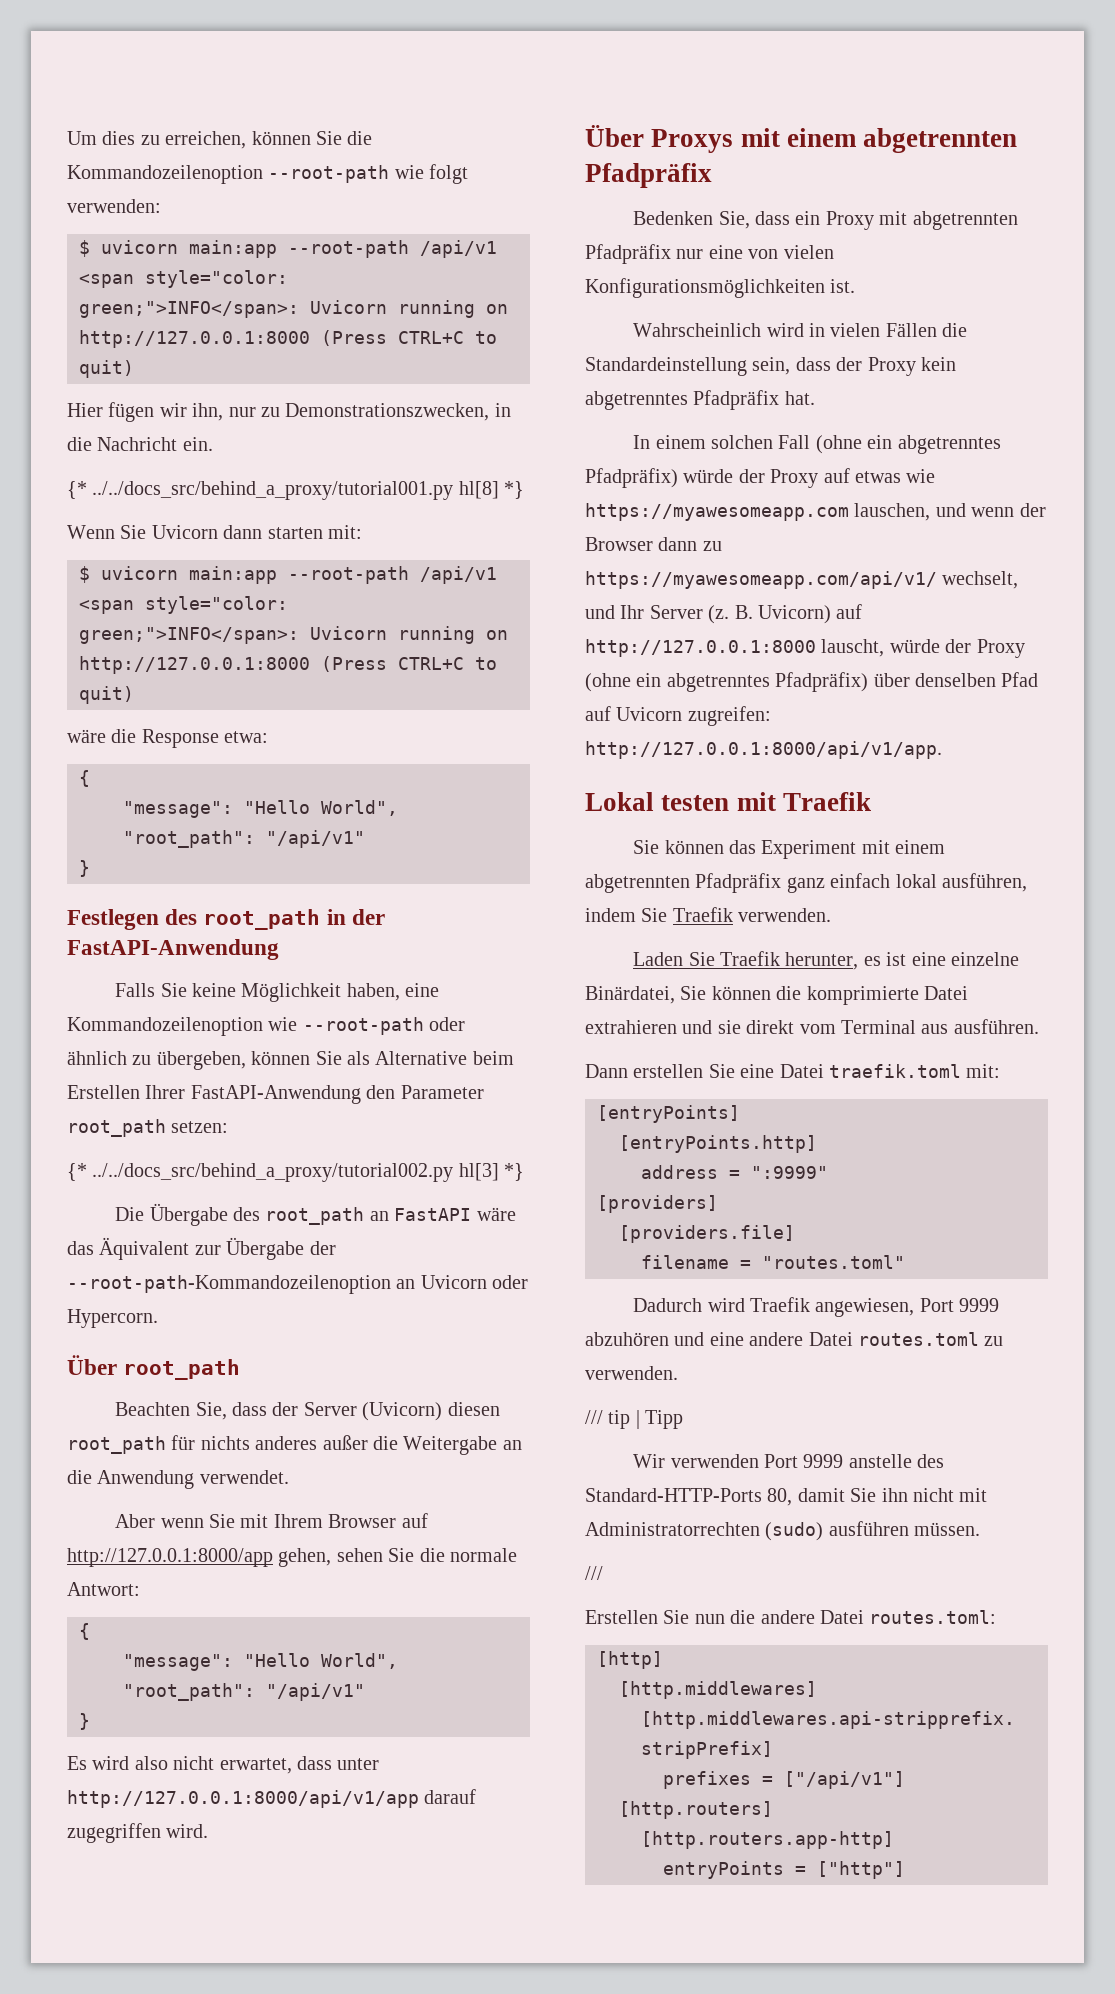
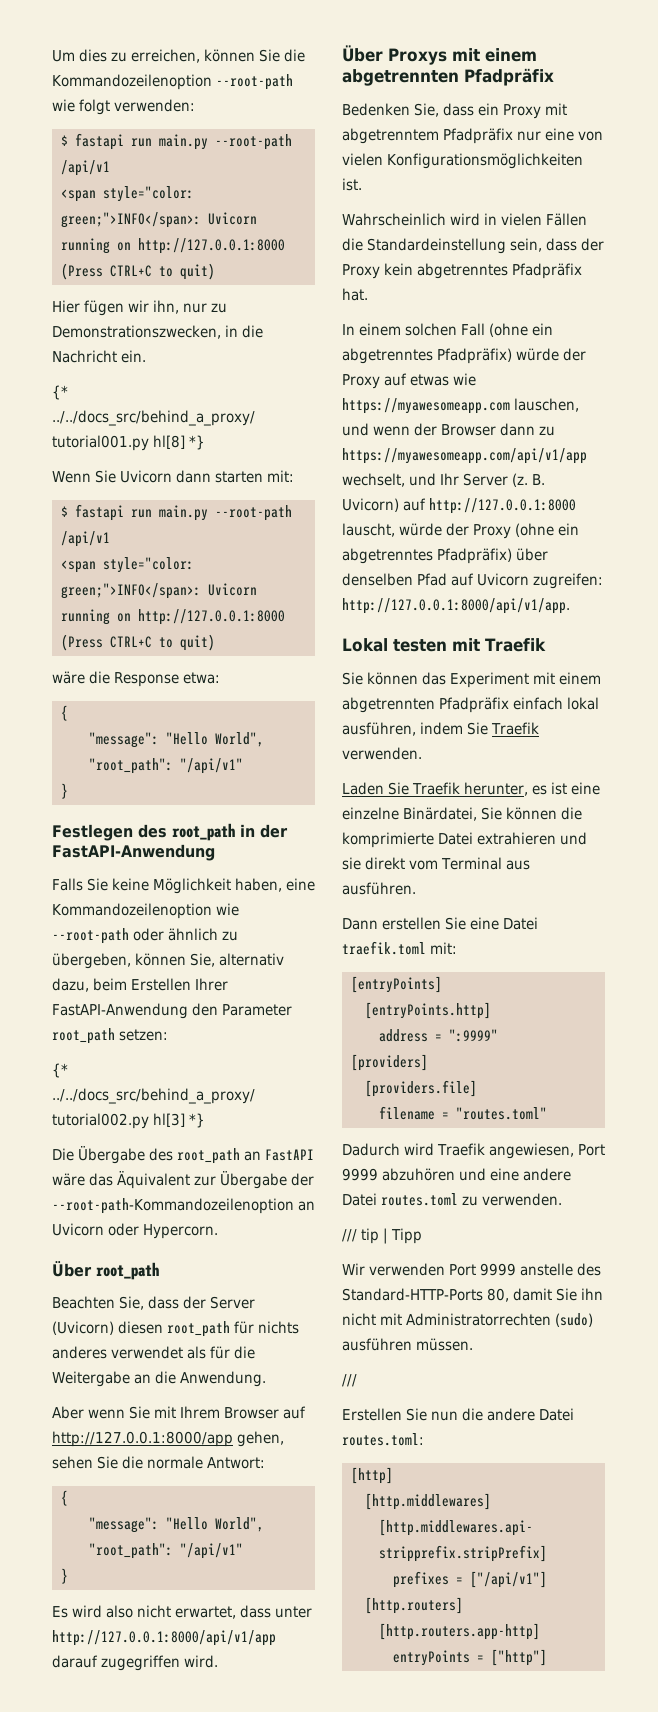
[101,240,277,258] uvicorn main:app -> [74,133,208,150] fastapi run main.py
[101,566,277,584] uvicorn main:app -> [74,504,208,521] fastapi run main.py
[315,1051,468,1065] Sie als Alternative -> [190,953,284,967] [52,978,89,992] Sie, alternativ dazu,
[322,1435,368,1450] außer -> [111,1346,230,1359] verwendet als für
[97,1470,289,1489] Anwendung verwendet. -> [180,1371,266,1387] Anwendung.
[912,211,1018,230] abgetrennten -> [342,128,439,144] abgetrenntem
[585,571,937,589] https://myawesomeapp.com/api/v1/ -> [342,448,587,464] https://myawesomeapp.com/api/v1/app
[786,877,825,893] ganz -> (509, 705) none

